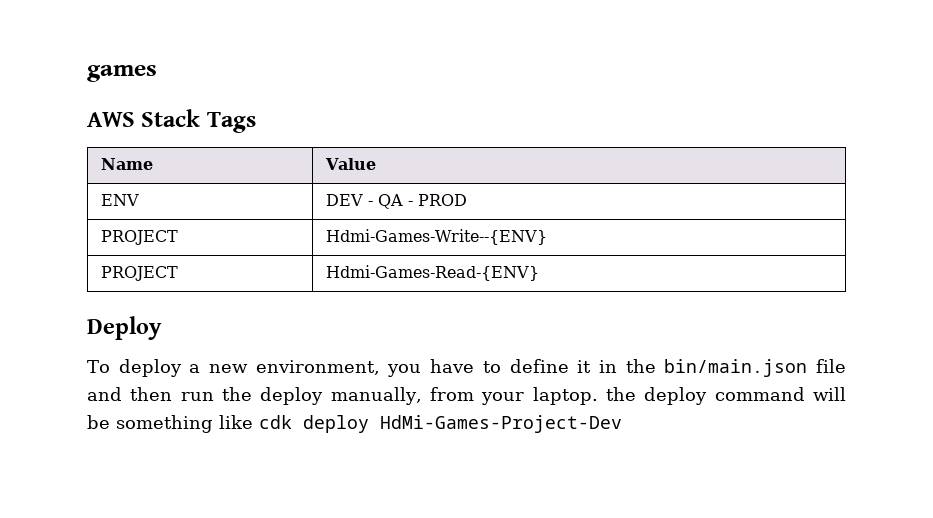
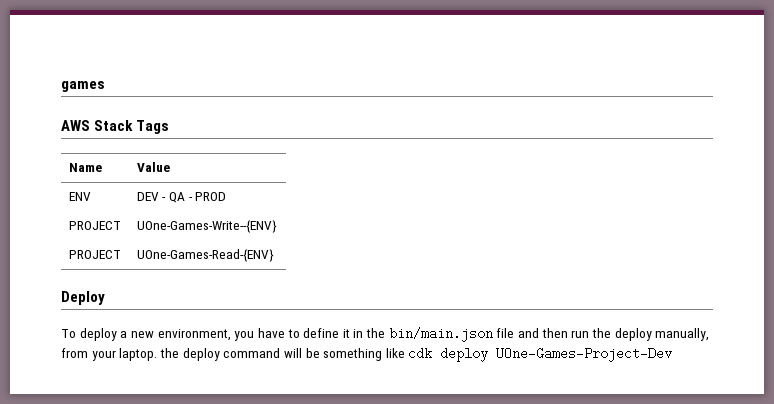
[325,229,547,245] [100,266,178,281] [325,265,539,281] Hdmi-Games-Write--{ENV} // PROJECT | Hdmi-Games-Read-{ENV} -> [136,220,277,233] [68,250,121,259] [136,249,274,262] UOne-Games-Write--{ENV} // PROJECT | UOne-Games-Read-{ENV}
[380,415,622,433] HdMi-Games-Project-Dev -> [496,347,673,362] UOne-Games-Project-Dev

